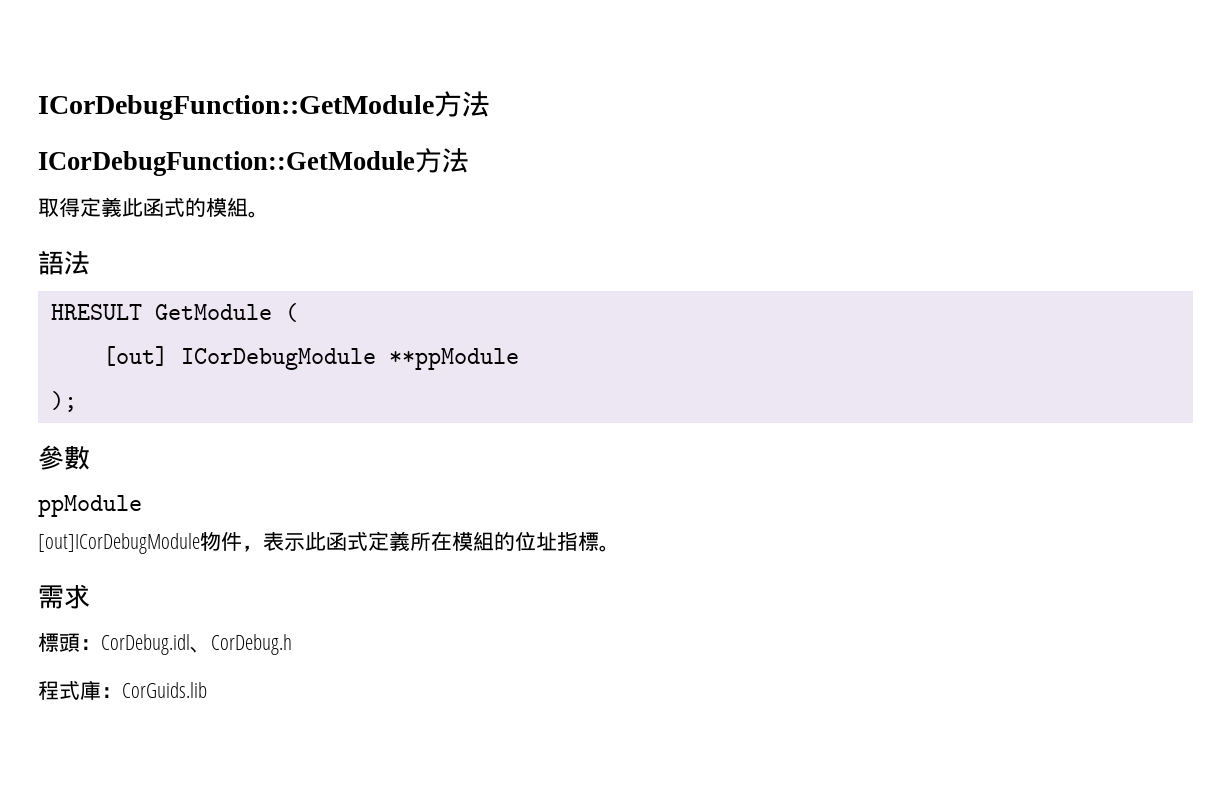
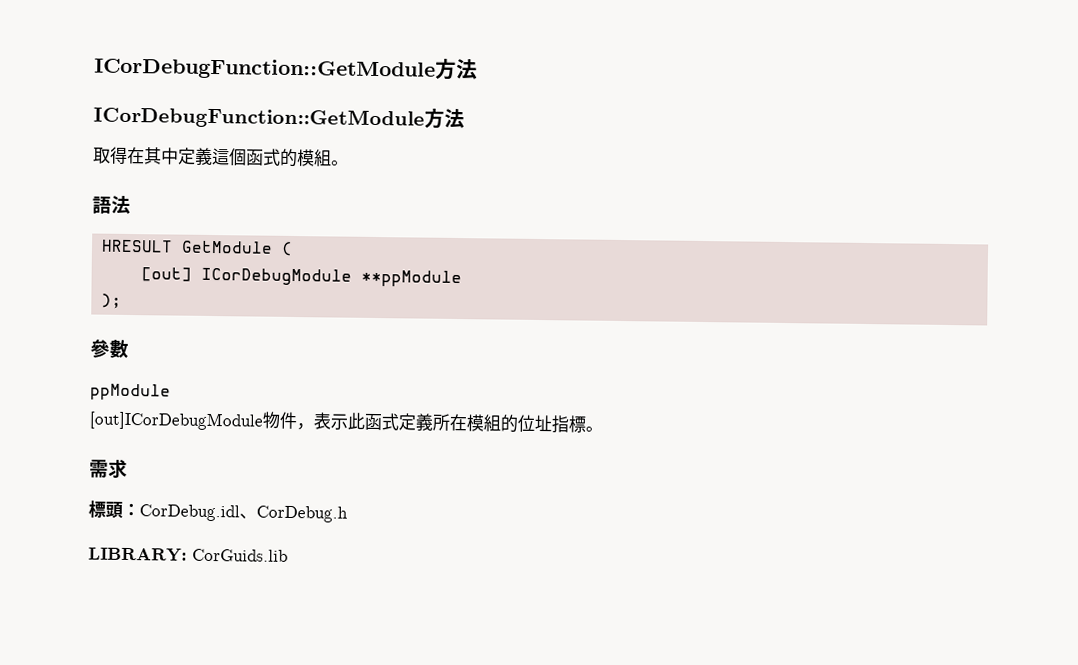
[80,197,143,217] 定義此 -> [127,146,247,166] 在其中定義這個
[38,680,122,700] 程式庫： -> [88,547,187,562] LIBRARY:

